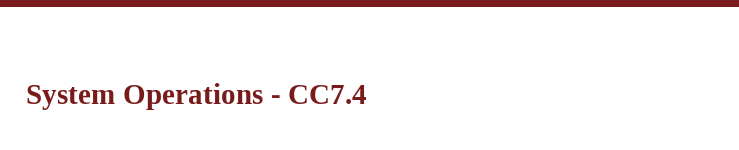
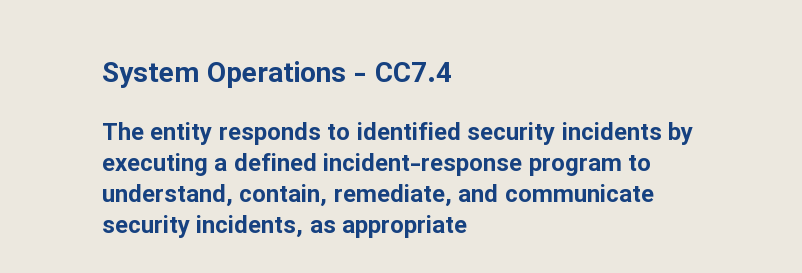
(368, 94) none -> [102,122,694,145] [102,153,652,176] [102,184,654,207] [102,215,468,238] // The entity responds to identified security incidents by executing a defined incident-response program to understand, contain, remediate, and communicate security incidents, as appropriate

